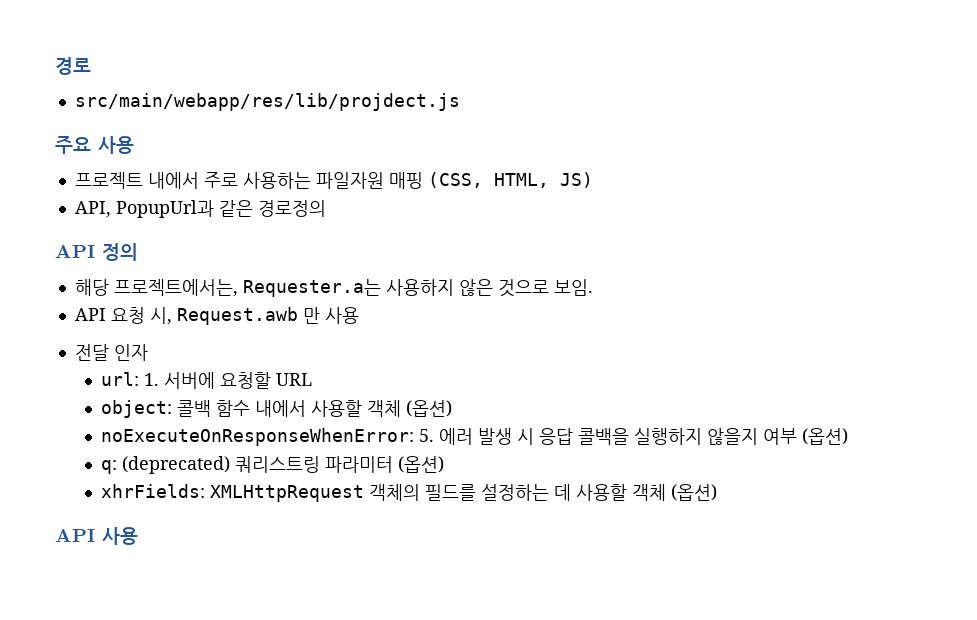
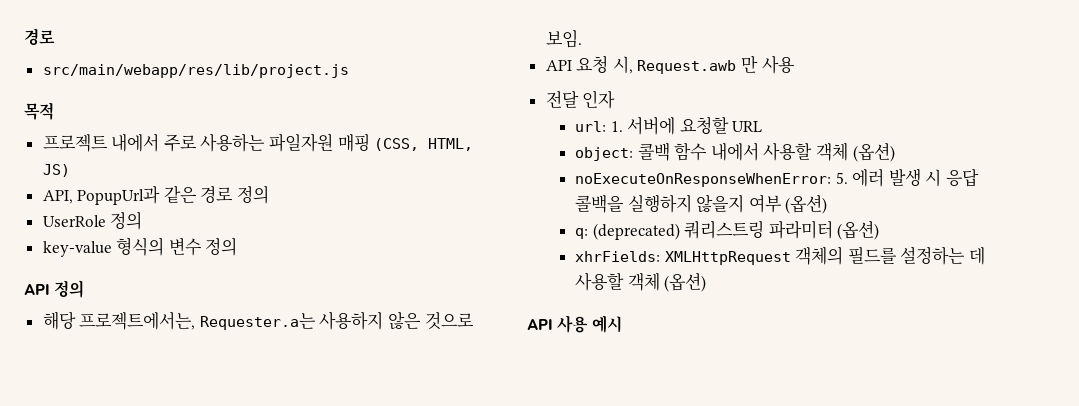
[74,93,460,111] [55,136,134,154] src/main/webapp/res/lib/projdect.js // 주요 사용 -> [42,64,349,78] [24,102,54,120] src/main/webapp/res/lib/project.js // 목적
[257,200,326,217] 경로정의 -> [200,185,270,204] [42,211,143,230] [42,237,238,257] 경로 정의 // UserRole 정의 // key-value 형식의 변수 정의
(138, 536) none -> [591,315,622,333] 예시

